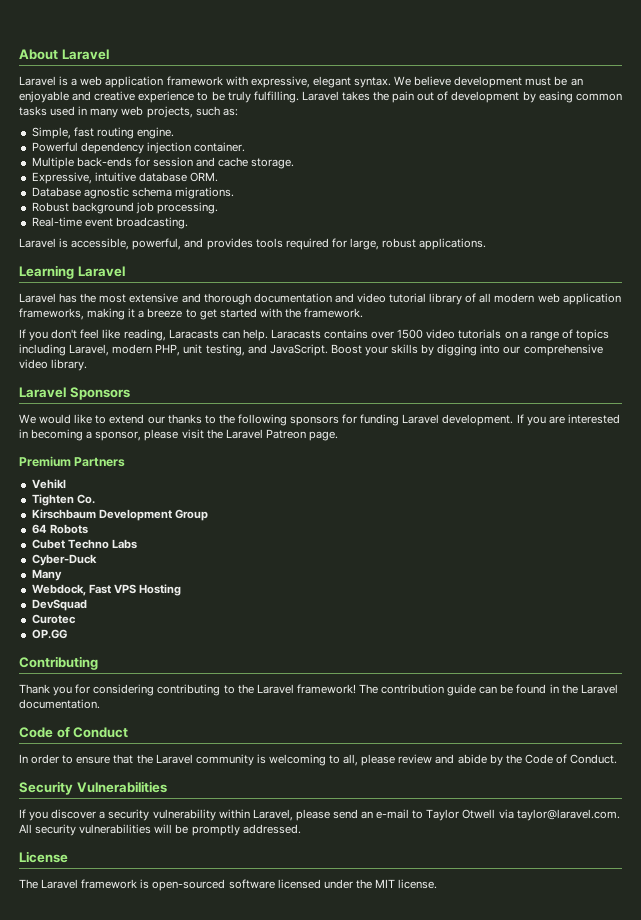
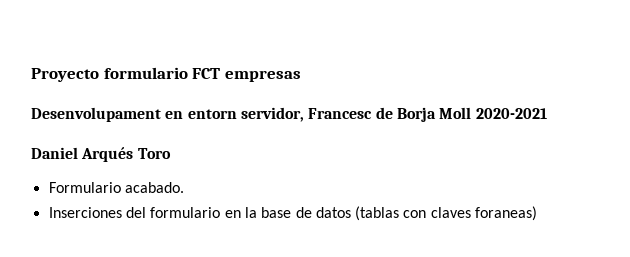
[19,49,109,60] [19,76,583,88] [19,91,622,103] [19,106,238,118] [31,127,174,139] [31,142,245,154] [31,157,295,169] [31,172,218,184] [31,187,234,199] [31,202,218,214] [31,217,188,229] [19,238,487,250] [19,265,125,279] [19,293,621,305] [19,308,364,320] [19,329,609,341] [19,344,603,356] [19,359,88,371] [19,387,130,400] [19,414,620,426] [19,429,338,441] [19,456,126,467] [31,479,66,489] [31,494,95,506] [31,509,208,521] [31,524,88,534] [31,539,137,549] [31,554,97,566] [31,569,62,581] [31,584,181,596] [31,599,87,611] [31,614,76,624] [31,629,67,639] [19,656,98,670] [19,684,618,696] [19,699,100,709] [19,727,129,738] [19,754,618,766] [19,781,167,795] [19,809,620,821] [19,824,301,836] [19,851,68,863] [19,879,438,891] About Laravel // Laravel is a web application framework with expressive, elegant syntax. We believe development must be an enjoyable and creative experience to be truly fulfilling. Laravel takes the pain out of development by easing common tasks used in many web projects, such as: // Simple, fast routing engine. // Powerful dependency injection container. // Multiple back-ends for session and cache storage. // Expressive, intuitive database ORM. // Database agnostic schema migrations. // Robust background job processing. // Real-time event broadcasting. // Laravel is accessible, powerful, and provides tools required for large, robust applications. // Learning Laravel // Laravel has the most extensive and thorough documentation and video tutorial library of all modern web application frameworks, making it a breeze to get started with the framework. // If you don't feel like reading, Laracasts can help. Laracasts contains over 1500 video tutorials on a range of topics including Laravel, modern PHP, unit testing, and JavaScript. Boost your skills by digging into our comprehensive video library. // Laravel Sponsors // We would like to extend our thanks to the following sponsors for funding Laravel development. If you are interested in becoming a sponsor, please visit the Laravel Patreon page. // Premium Partners // Vehikl // Tighten Co. // Kirschbaum Development Group // 64 Robots // Cubet Techno Labs // Cyber-Duck // Many // Webdock, Fast VPS Hosting // DevSquad // Curotec // OP.GG // Contributing // Thank you for considering contributing to the Laravel framework! The contribution guide can be found in the Laravel documentation. // Code of Conduct // In order to ensure that the Laravel community is welcoming to all, please review and abide by the Code of Conduct. // Security Vulnerabilities // If you discover a security vulnerability within Laravel, please send an e-mail to Taylor Otwell via taylor@laravel.com. All security vulnerabilities will be promptly addressed. // License // The Laravel framework is open-sourced software licensed under the MIT license. -> [31,67,301,82] [31,107,547,122] [31,147,171,162] [48,182,184,193] [48,206,538,221] Proyecto formulario FCT empresas // Desenvolupament en entorn servidor, Francesc de Borja Moll 2020-2021 // Daniel Arqués Toro // Formulario acabado. // Inserciones del formulario en la base de datos (tablas con claves foraneas)

